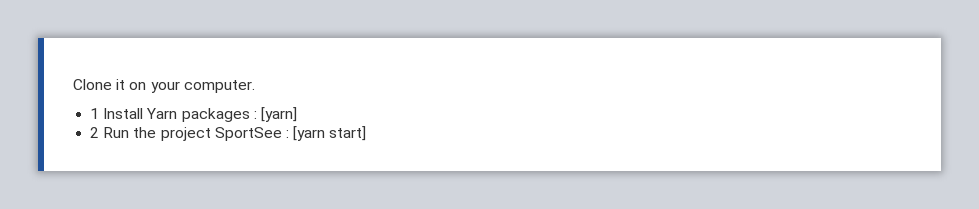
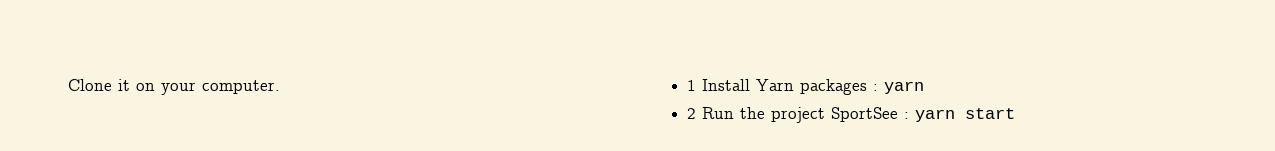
[260,107,297,122] [yarn] -> [884,81,925,94] yarn
[293,126,367,141] [yarn start] -> [915,108,1016,122] yarn start

